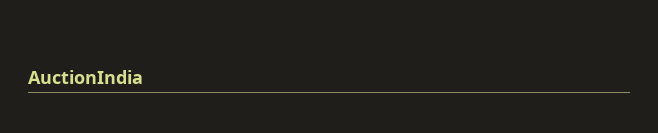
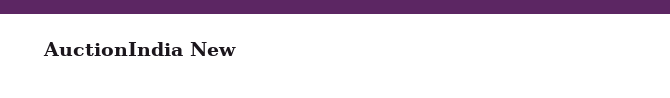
(143, 77) none -> [190,42,236,56] New

